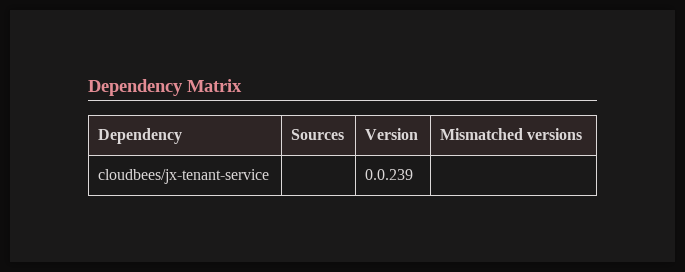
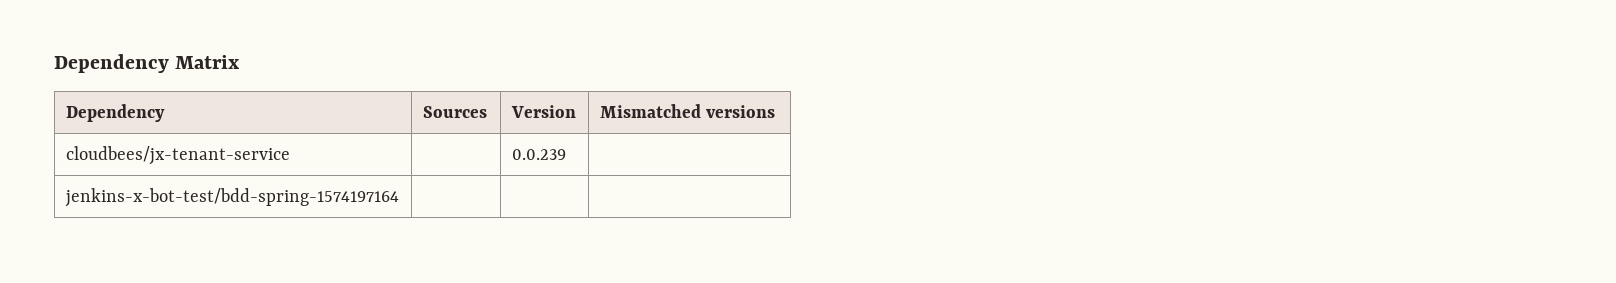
(413, 174) none -> [64,188,399,207] // jenkins-x-bot-test/bdd-spring-1574197164 | | |

